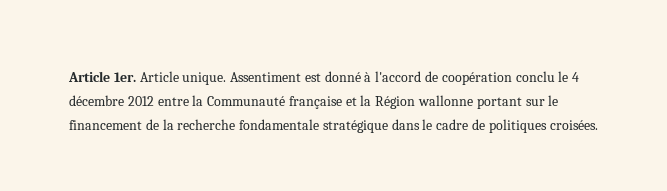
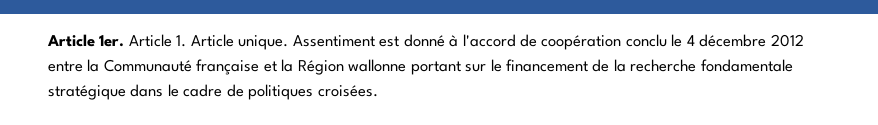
(179, 76) none -> [176,34,234,47] 1. Article

